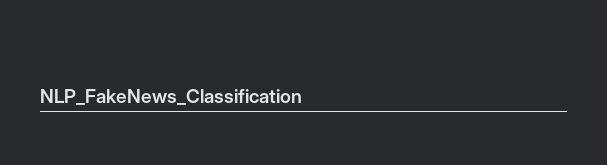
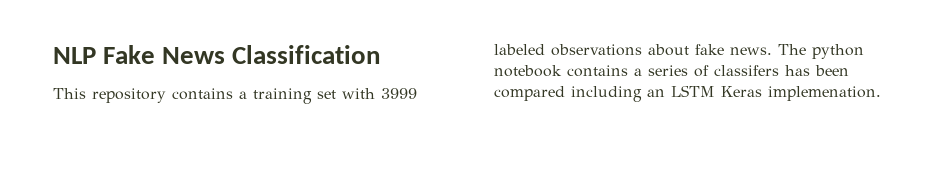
[40,89,302,105] NLP_FakeNews_Classification -> [53,45,381,64] [53,88,417,104] [494,44,864,59] [494,65,849,77] [494,85,881,102] NLP Fake News Classification // This repository contains a training set with 3999 labeled observations about fake news. The python notebook contains a series of classifers has been compared including an LSTM Keras implemenation.

